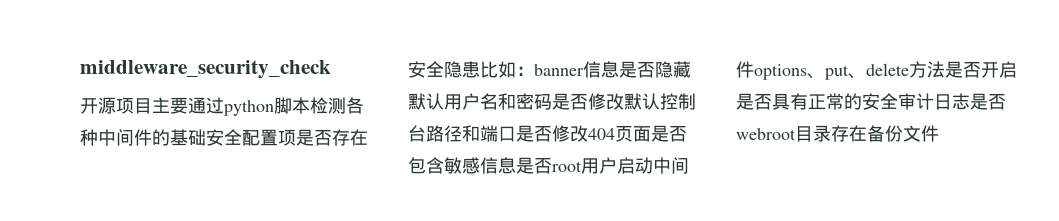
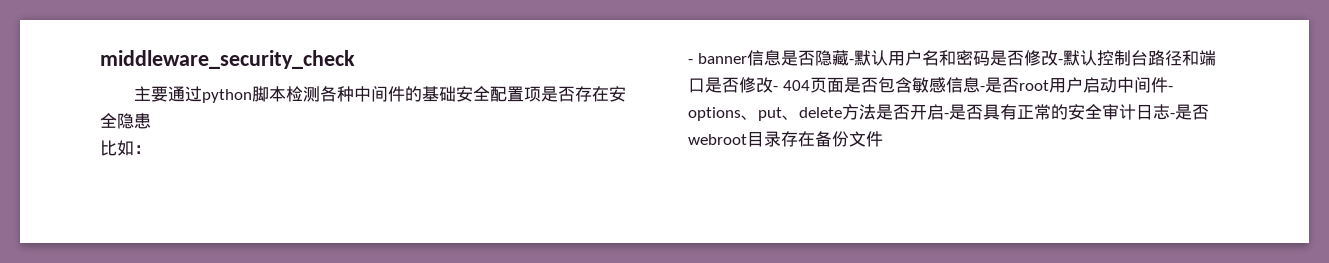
[80,97,152,114] 开源项目 -> (355, 59) none
(480, 69) none -> (151, 121) //
(534, 71) none -> [688,59,693,64] // -
(691, 69) none -> [848,59,854,64] -
(624, 101) none -> [1057,59,1063,64] -
(588, 133) none -> [773,86,778,91] -
(516, 165) none -> [979,86,985,91] -
(754, 69) none -> [1167,86,1173,91] -
(1017, 69) none -> [944,113,949,118] -
(970, 101) none -> [1170,113,1175,118] -

